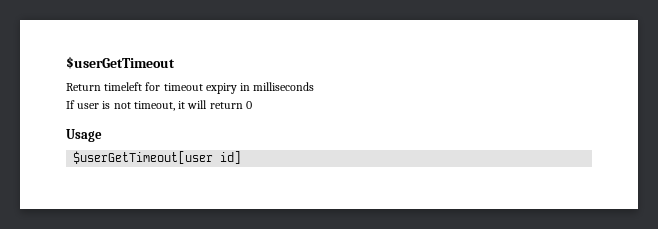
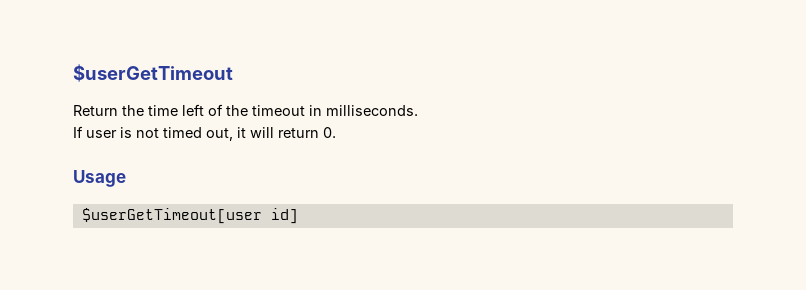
[104,82,315,94] timeleft for timeout expiry in milliseconds -> [122,104,418,116] the time left of the timeout in milliseconds.
[133,101,175,111] timeout, -> [163,127,233,141] timed out,
[245,101,252,109] 0 -> [323,127,336,138] 0.

